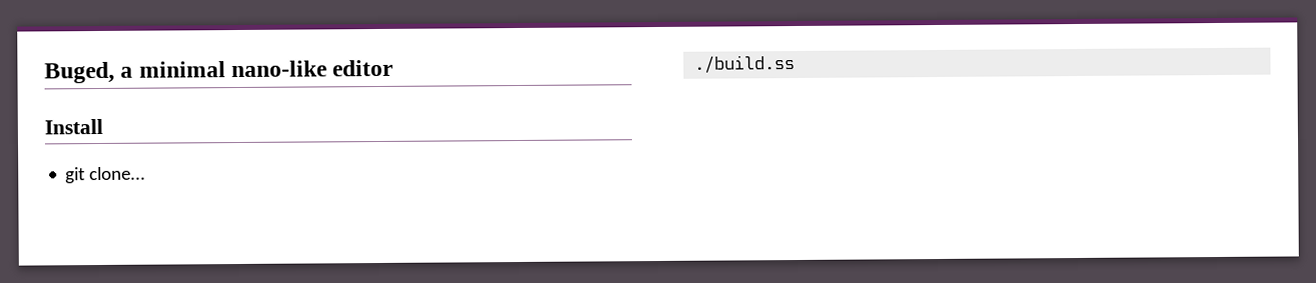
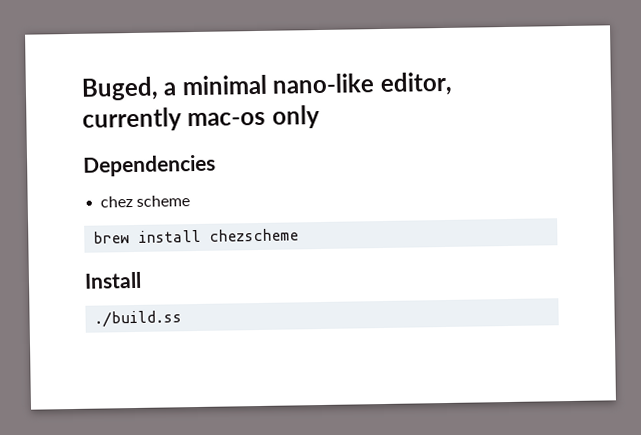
[332,59,394,77] editor -> [379,71,453,97] [82,105,320,132] [82,154,216,177] [100,195,191,208] [93,228,300,244] editor, currently mac-os only // Dependencies // chez scheme // brew install chezscheme
[65,166,147,184] // git clone... -> (142, 280) none

